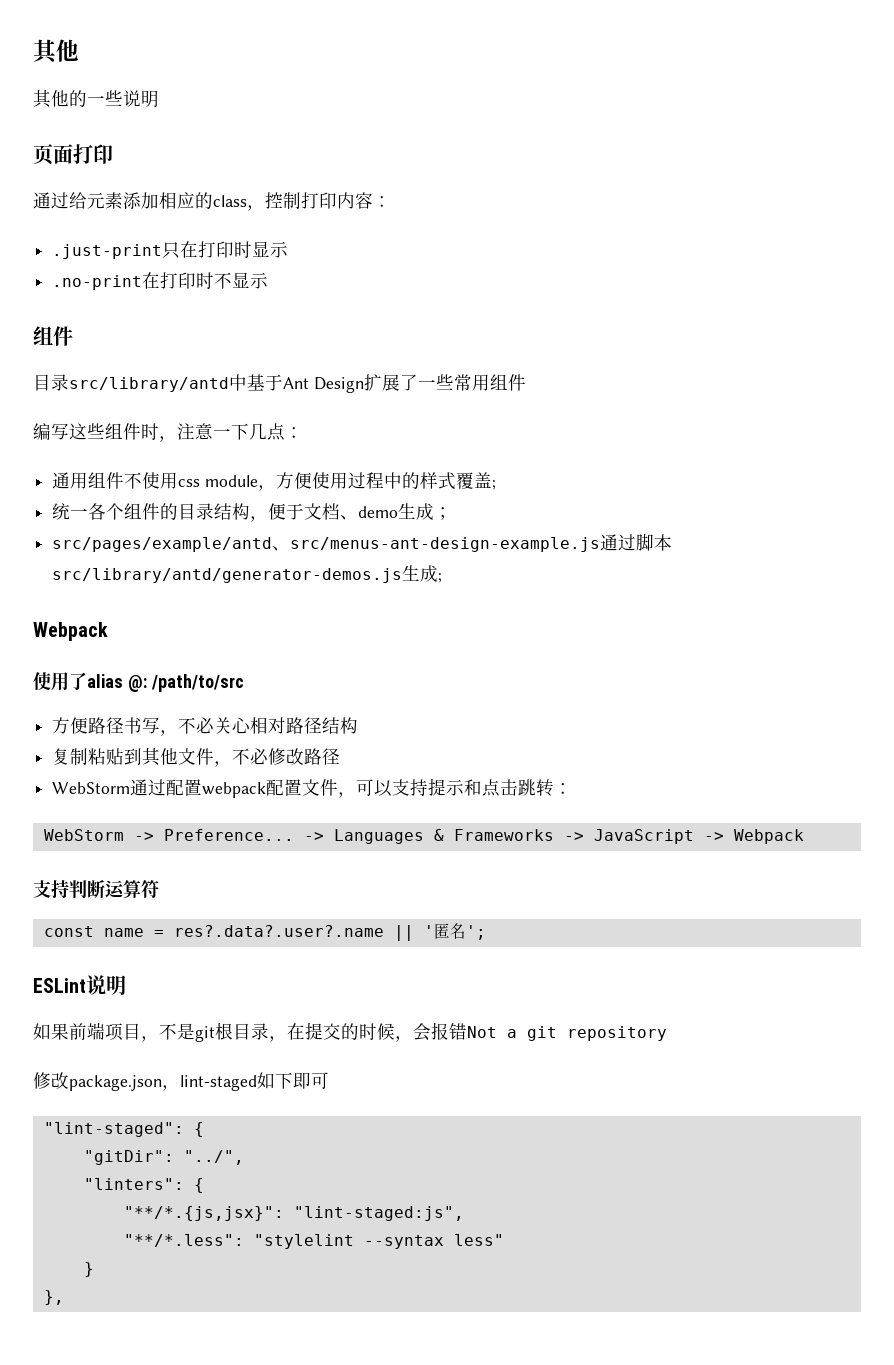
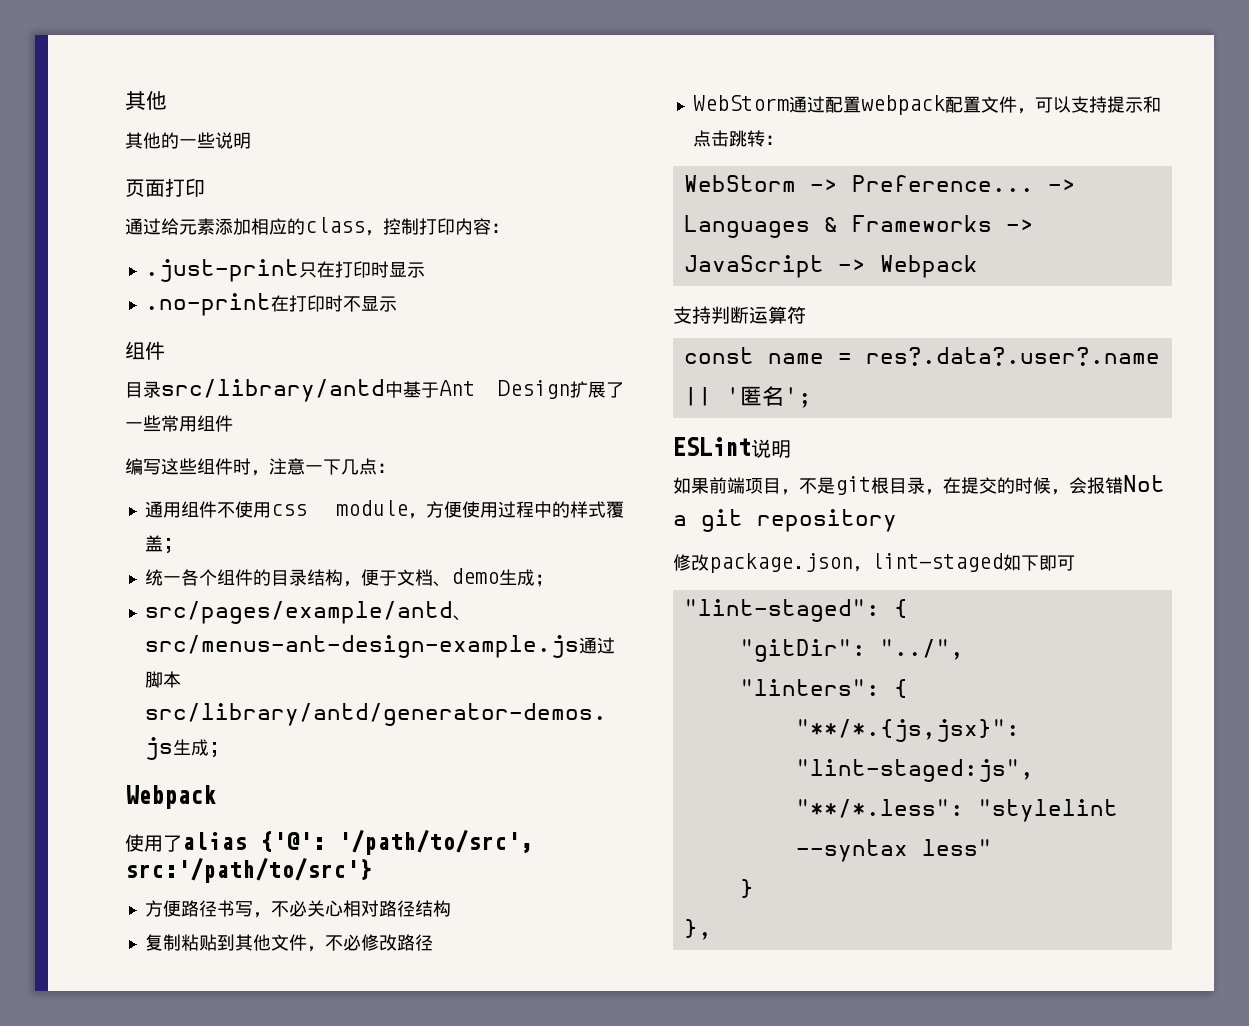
[127,674,244,692] @: /path/to/src -> [260,829,533,855] [125,857,372,883] {'@': '/path/to/src', src:'/path/to/src'}

